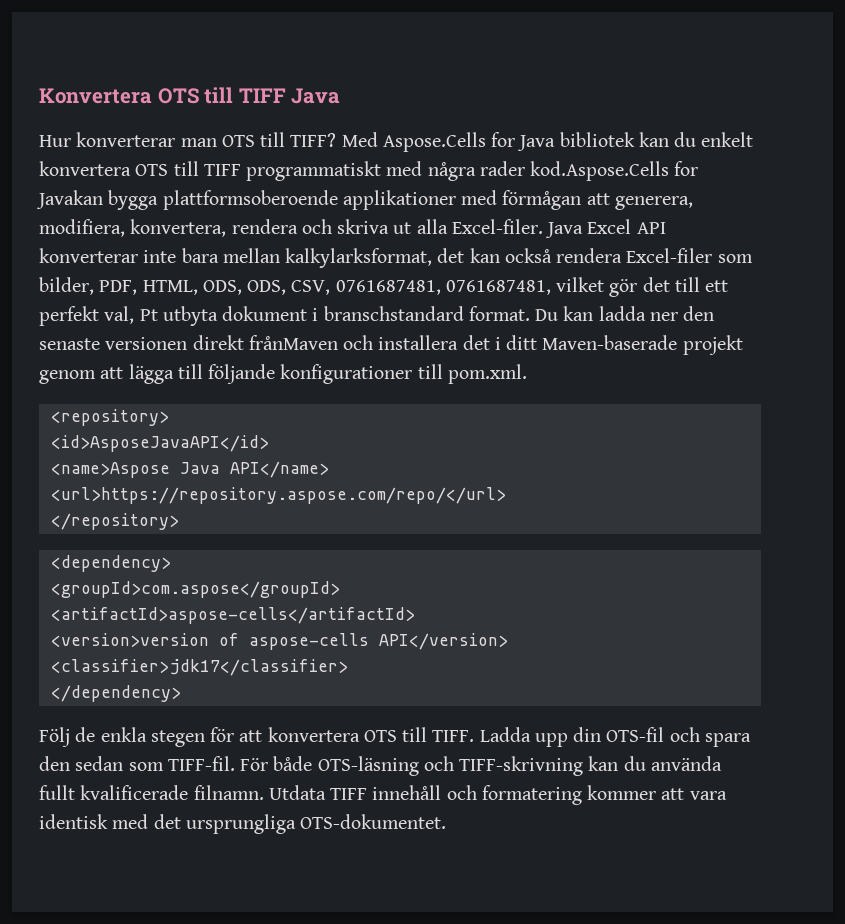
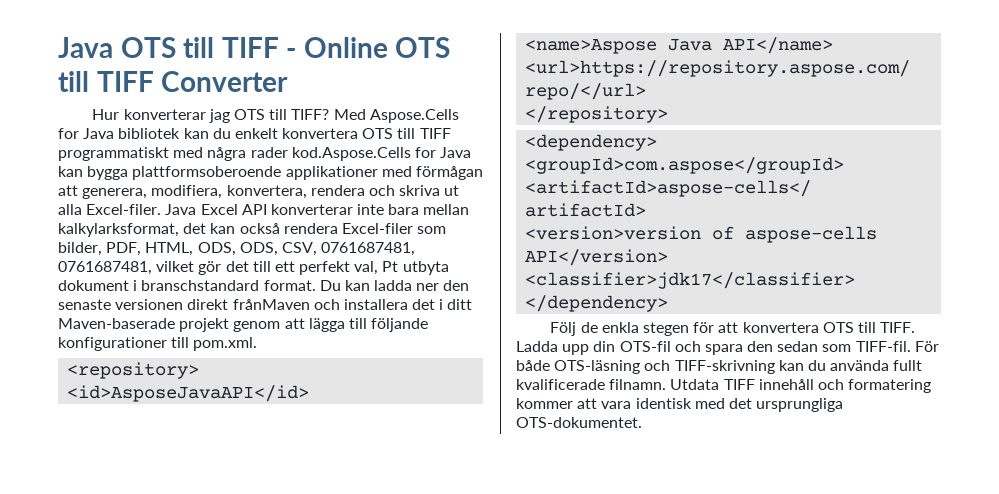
[39,87,341,104] Konvertera OTS till TIFF Java -> [58,37,451,58] [58,71,289,92] Java OTS till TIFF - Online OTS till TIFF Converter
[180,138,217,147] man -> [208,109,230,123] jag
[36,190,103,209] Javakan -> [440,147,472,158] [58,166,83,177] Java kan

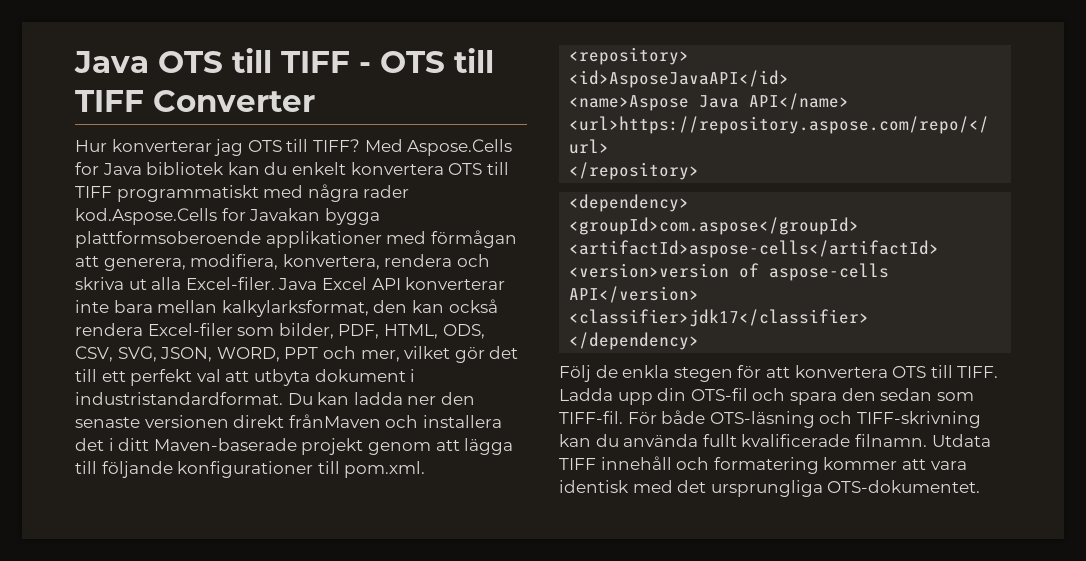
[303,37,388,58] Online -> (371, 67) none
[440,147,472,158] [58,166,83,177] Java kan -> [249,208,321,221] Javakan
[183,223,207,234] det -> [373,300,408,313] den
[239,242,416,256] [58,261,152,275] ODS, CSV, 0761687481, 0761687481, -> [75,346,400,362] CSV, SVG, JSON, WORD, PPT och mer,
[354,261,399,275] val, Pt -> [196,369,250,382] val att
[141,280,316,291] branschstandard format. -> [75,392,283,405] industristandardformat.

